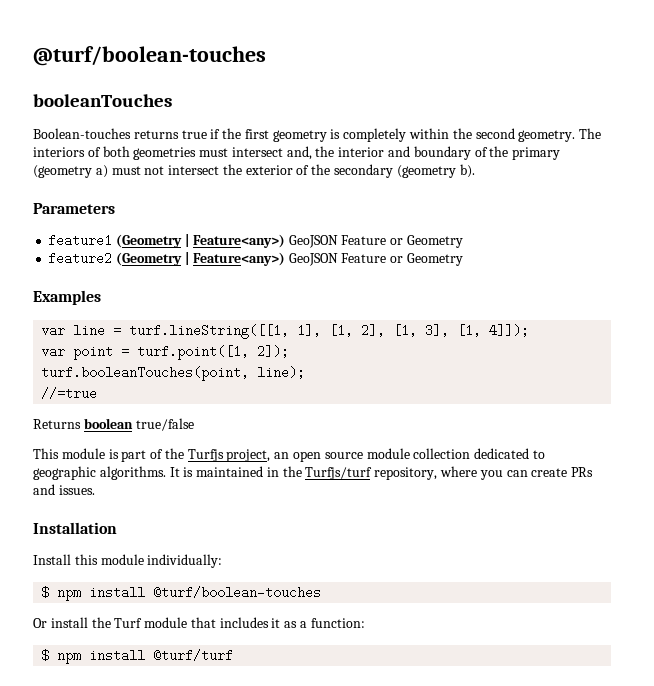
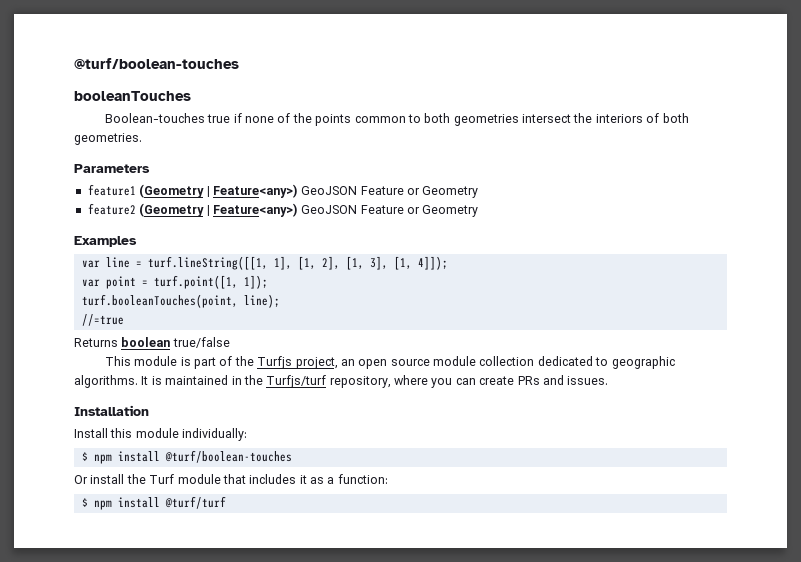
[133,130,179,139] returns -> (205, 118) none
[222,128,602,142] [33,146,561,160] [33,164,475,178] the first geometry is completely within the second geometry. The interiors of both geometries must intersect and, the interior and boundary of the primary (geometry a) must not intersect the exterior of the secondary (geometry b). -> [244,113,689,126] [74,133,142,145] none of the points common to both geometries intersect the interiors of both geometries.
[257,345,290,358] 2]); -> [243,275,268,289] 1]);

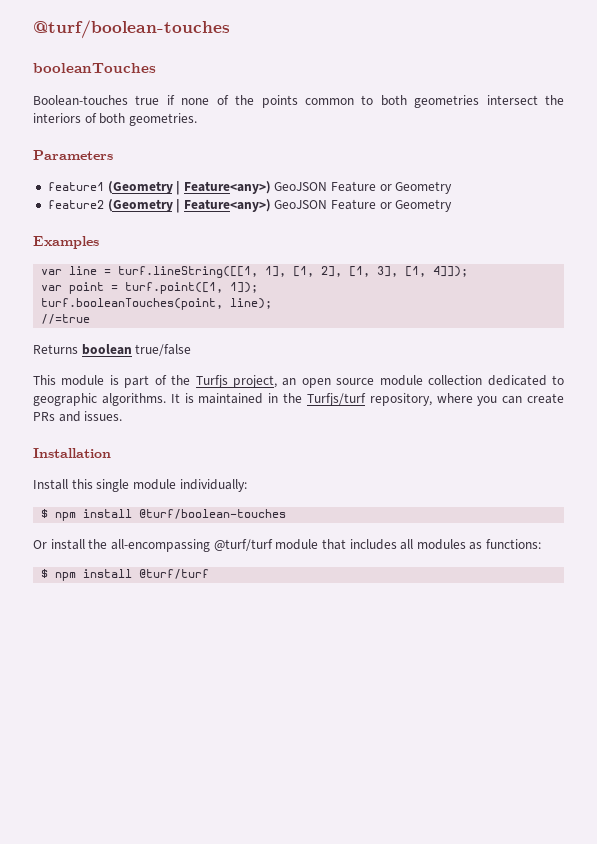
(133, 433) none -> [96,479,130,492] single
[149,474,175,484] Turf -> [110,539,273,552] all-encompassing @turf/turf
[299,474,388,484] it as a function: -> [400,539,542,550] all modules as functions:

